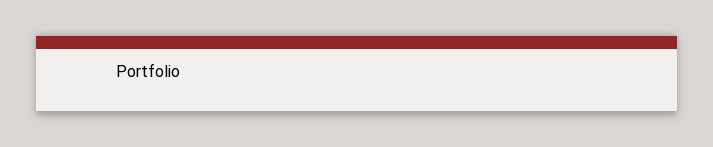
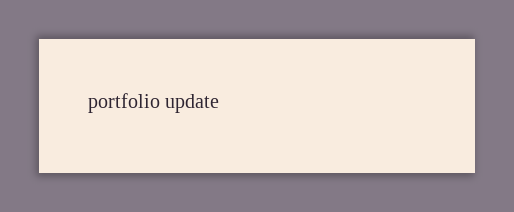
[116,63,180,77] Portfolio -> [88,93,220,113] portfolio update

